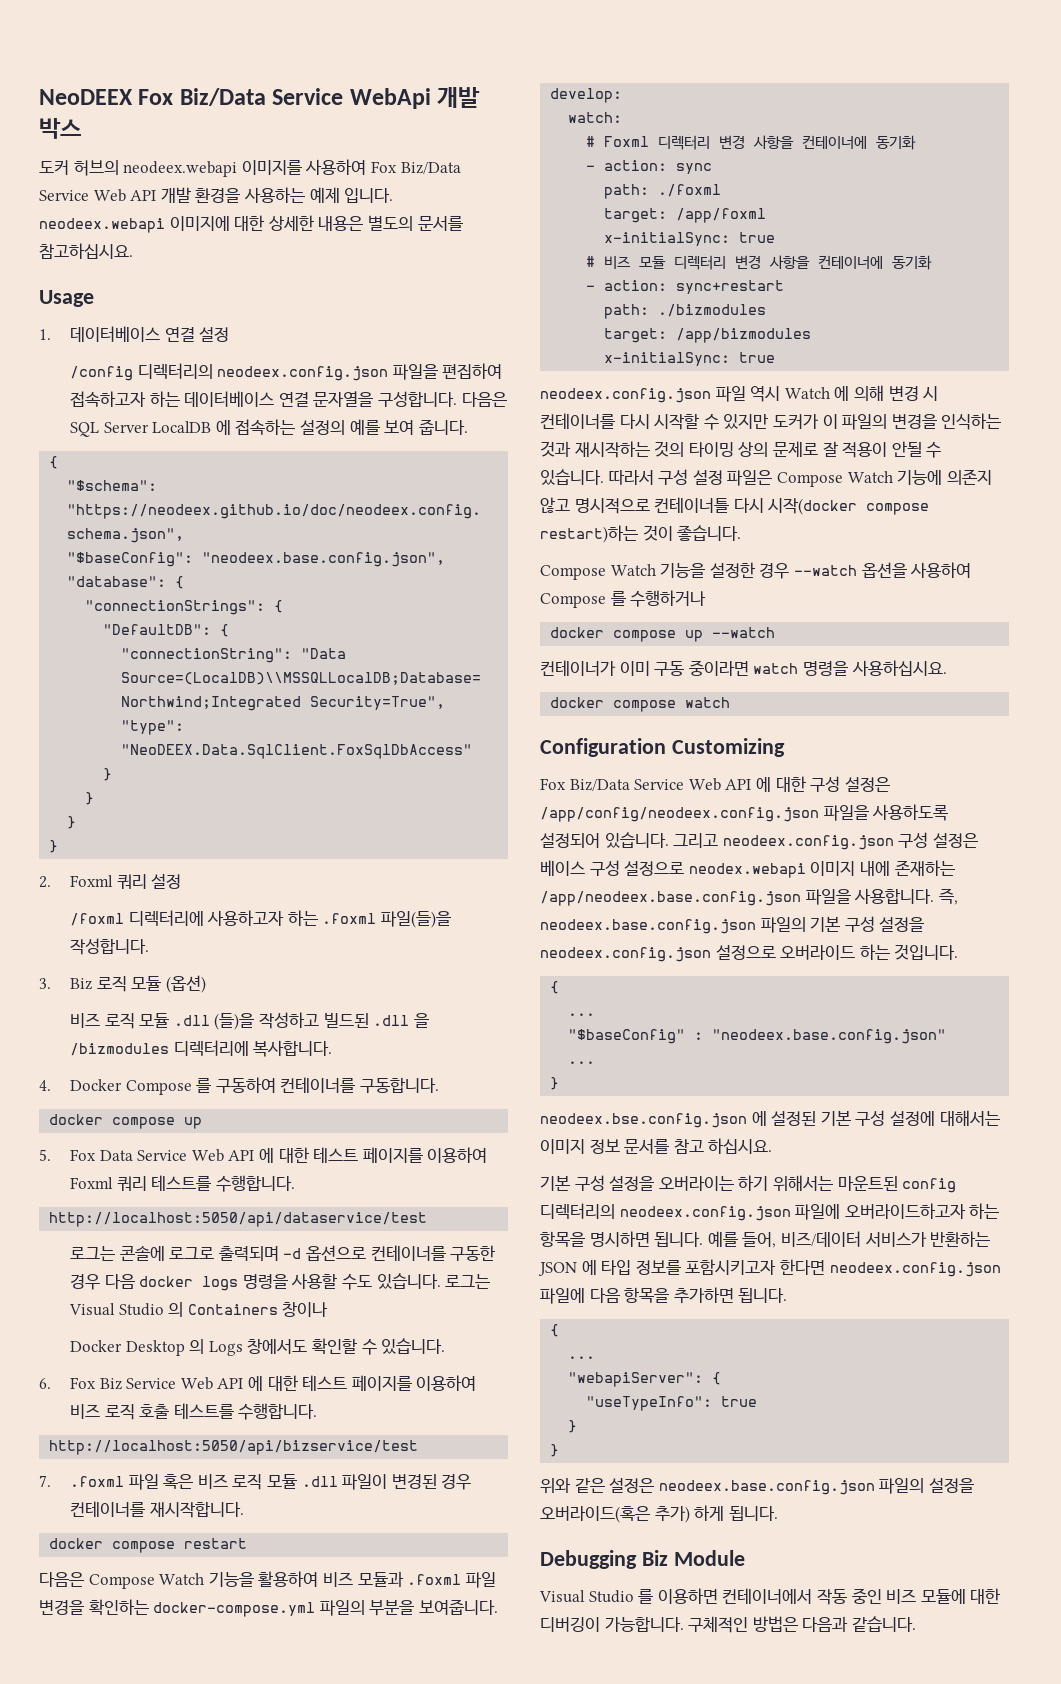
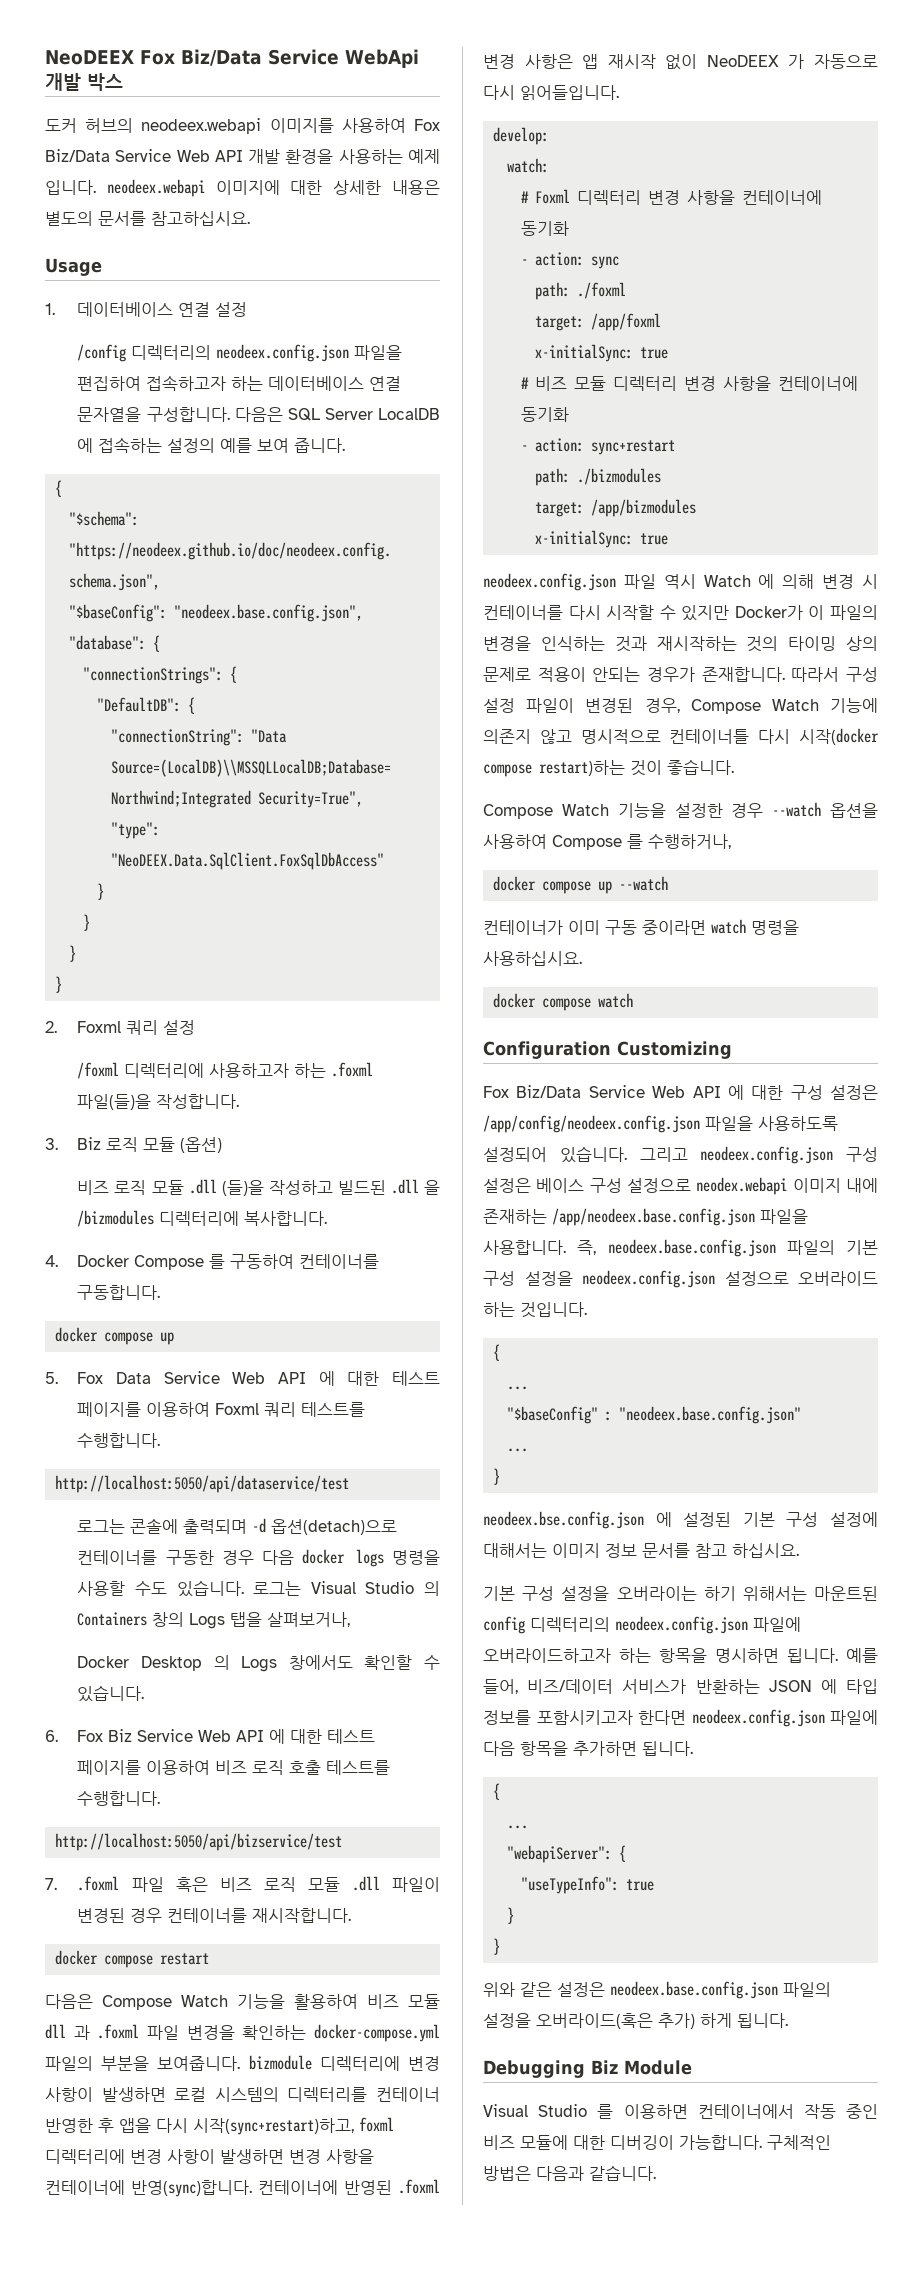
[169,1247,215,1259] 로그로 -> (179, 1526) none
[305,1245,366,1261] 옵션으로 -> [271,1519,398,1535] 옵션(detach)으로
[282,1302,329,1317] 창이나 -> [152,1612,351,1629] 창의 Logs 탭을 살펴보거나,
[357,1571,404,1587] 모듈과 -> [408,1994,440,2009] [45,2024,90,2040] 모듈 dll 과
(498, 1607) none -> [248,2055,440,2071] [45,2087,440,2102] [45,2117,394,2135] [45,2149,374,2164] [45,2179,440,2197] [483,54,878,70] [483,85,619,100] bizmodule 디렉터리에 변경 사항이 발생하면 로컬 시스템의 디렉터리를 컨테이너 반영한 후 앱을 다시 시작(sync+restart)하고, foxml 디렉터리에 변경 사항이 발생하면 변경 사항을 컨테이너에 반영(sync)합니다. 컨테이너에 반영된 .foxml 변경 사항은 앱 재시작 없이 NeoDEEX 가 자동으로 다시 읽어들입니다.
[772,414,819,429] 도커가 -> [734,605,803,620] Docker가
[822,441,942,458] [540,469,773,486] 잘 적용이 안될 수 있습니다. 따라서 구성 설정 파일은 -> [537,667,878,682] [483,698,680,713] 적용이 안되는 경우가 존재합니다. 따라서 구성 설정 파일이 변경된 경우,
[630,590,707,607] 수행하거나 -> [648,834,731,849] 수행하거나,

